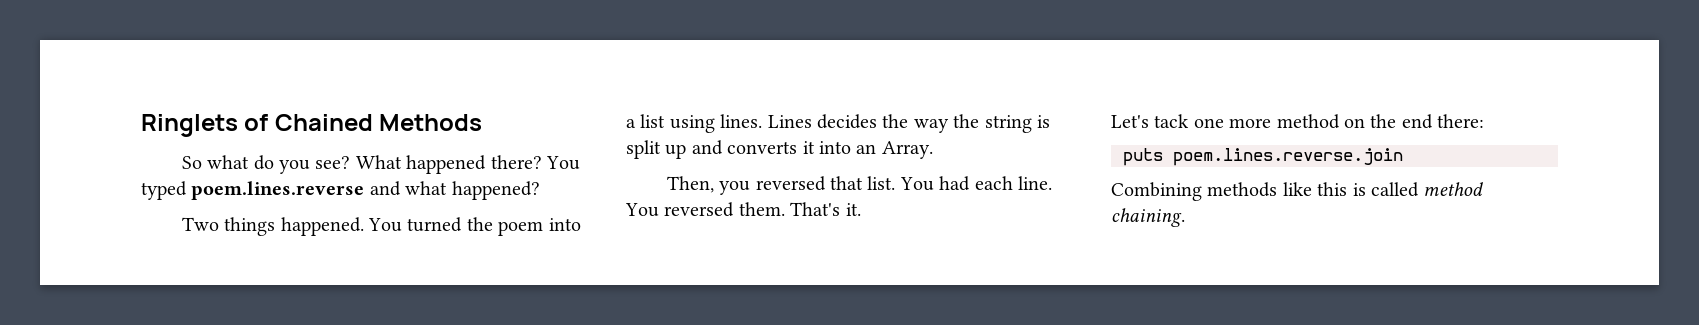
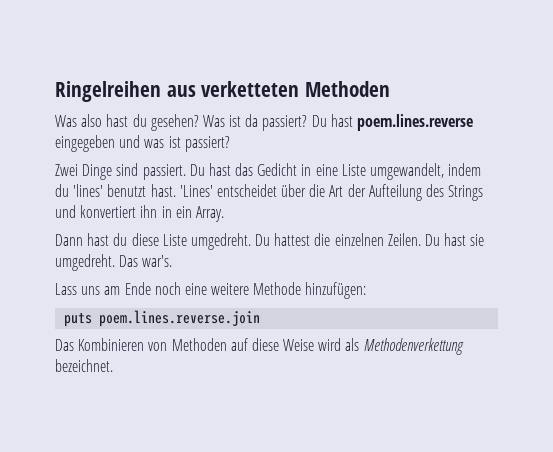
[141,114,483,137] [181,155,581,174] [141,181,540,200] [181,217,581,236] [626,114,1050,133] [626,140,933,159] [666,176,1053,195] [625,202,861,217] [1111,114,1485,129] [1123,148,1403,166] [1111,182,1484,201] [1111,208,1185,227] Ringlets of Chained Methods // So what do you see? What happened there? You typed poem.lines.reverse and what happened? // Two things happened. You turned the poem into a list using lines. Lines decides the way the string is split up and converts it into an Array. // Then, you reversed that list. You had each line. You reversed them. That's it. // Let's tack one more method on the end there: // puts poem.lines.reverse.join // Combining methods like this is called method chaining. -> [55,81,391,102] [55,114,474,131] [55,135,230,152] [55,163,482,180] [55,184,484,201] [55,205,224,222] [55,233,485,250] [55,254,173,271] [55,282,367,299] [64,310,261,327] [55,338,464,355] [55,359,113,372] Ringelreihen aus verketteten Methoden // Was also hast du gesehen? Was ist da passiert? Du hast poem.lines.reverse eingegeben und was ist passiert? // Zwei Dinge sind passiert. Du hast das Gedicht in eine Liste umgewandelt, indem du 'lines' benutzt hast. 'Lines' entscheidet über die Art der Aufteilung des Strings und konvertiert ihn in ein Array. // Dann hast du diese Liste umgedreht. Du hattest die einzelnen Zeilen. Du hast sie umgedreht. Das war's. // Lass uns am Ende noch eine weitere Methode hinzufügen: // puts poem.lines.reverse.join // Das Kombinieren von Methoden auf diese Weise wird als Methodenverkettung bezeichnet.

